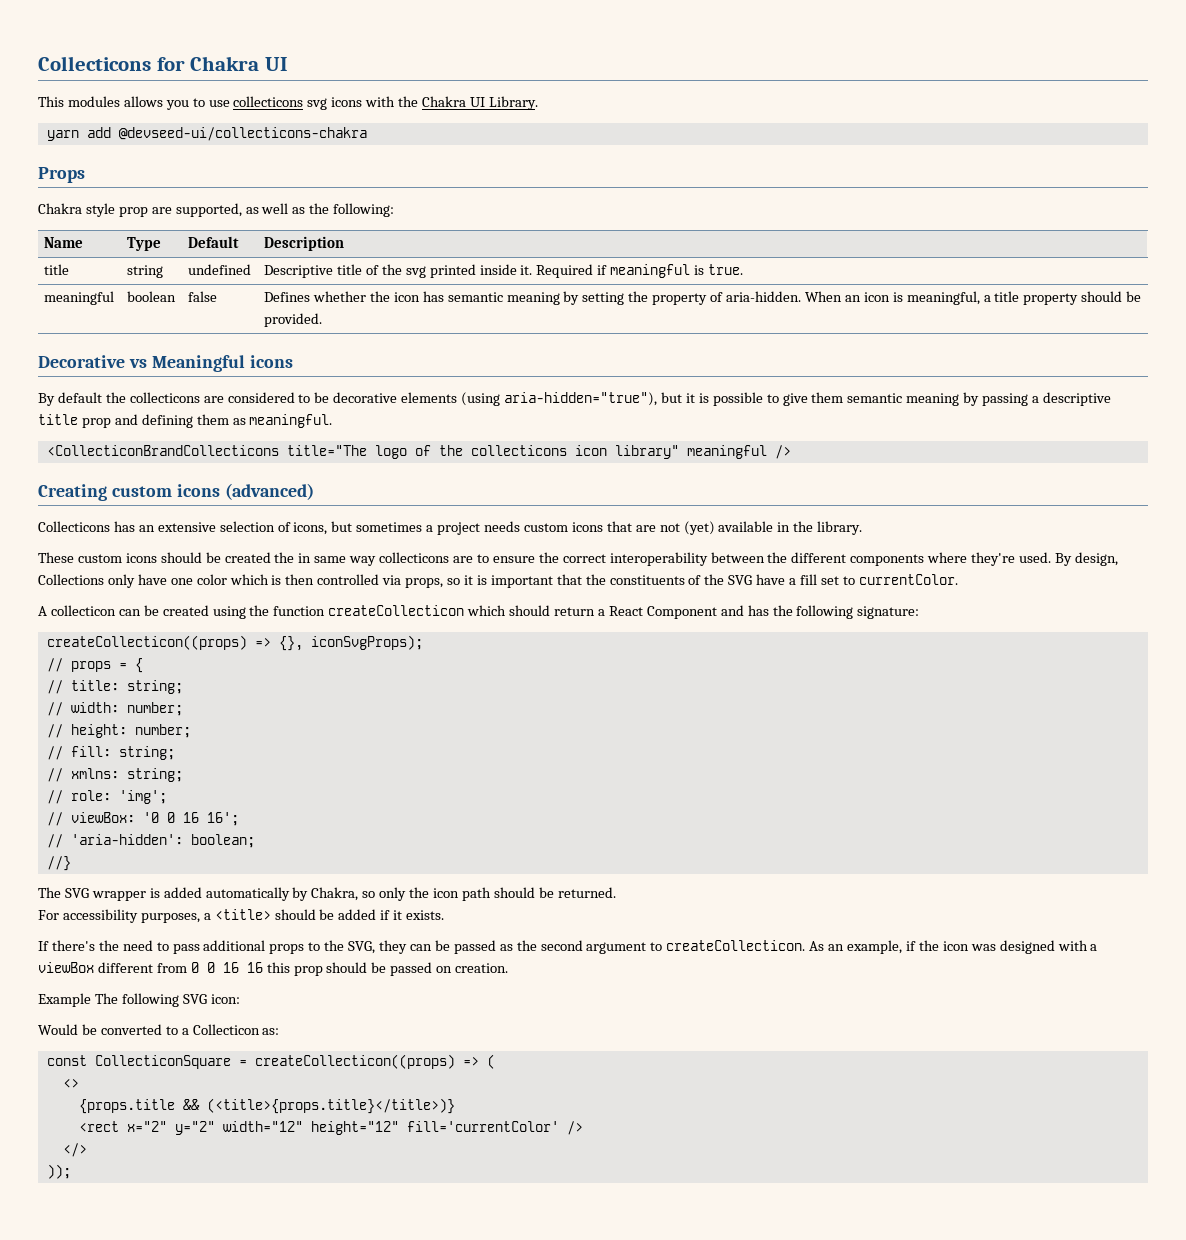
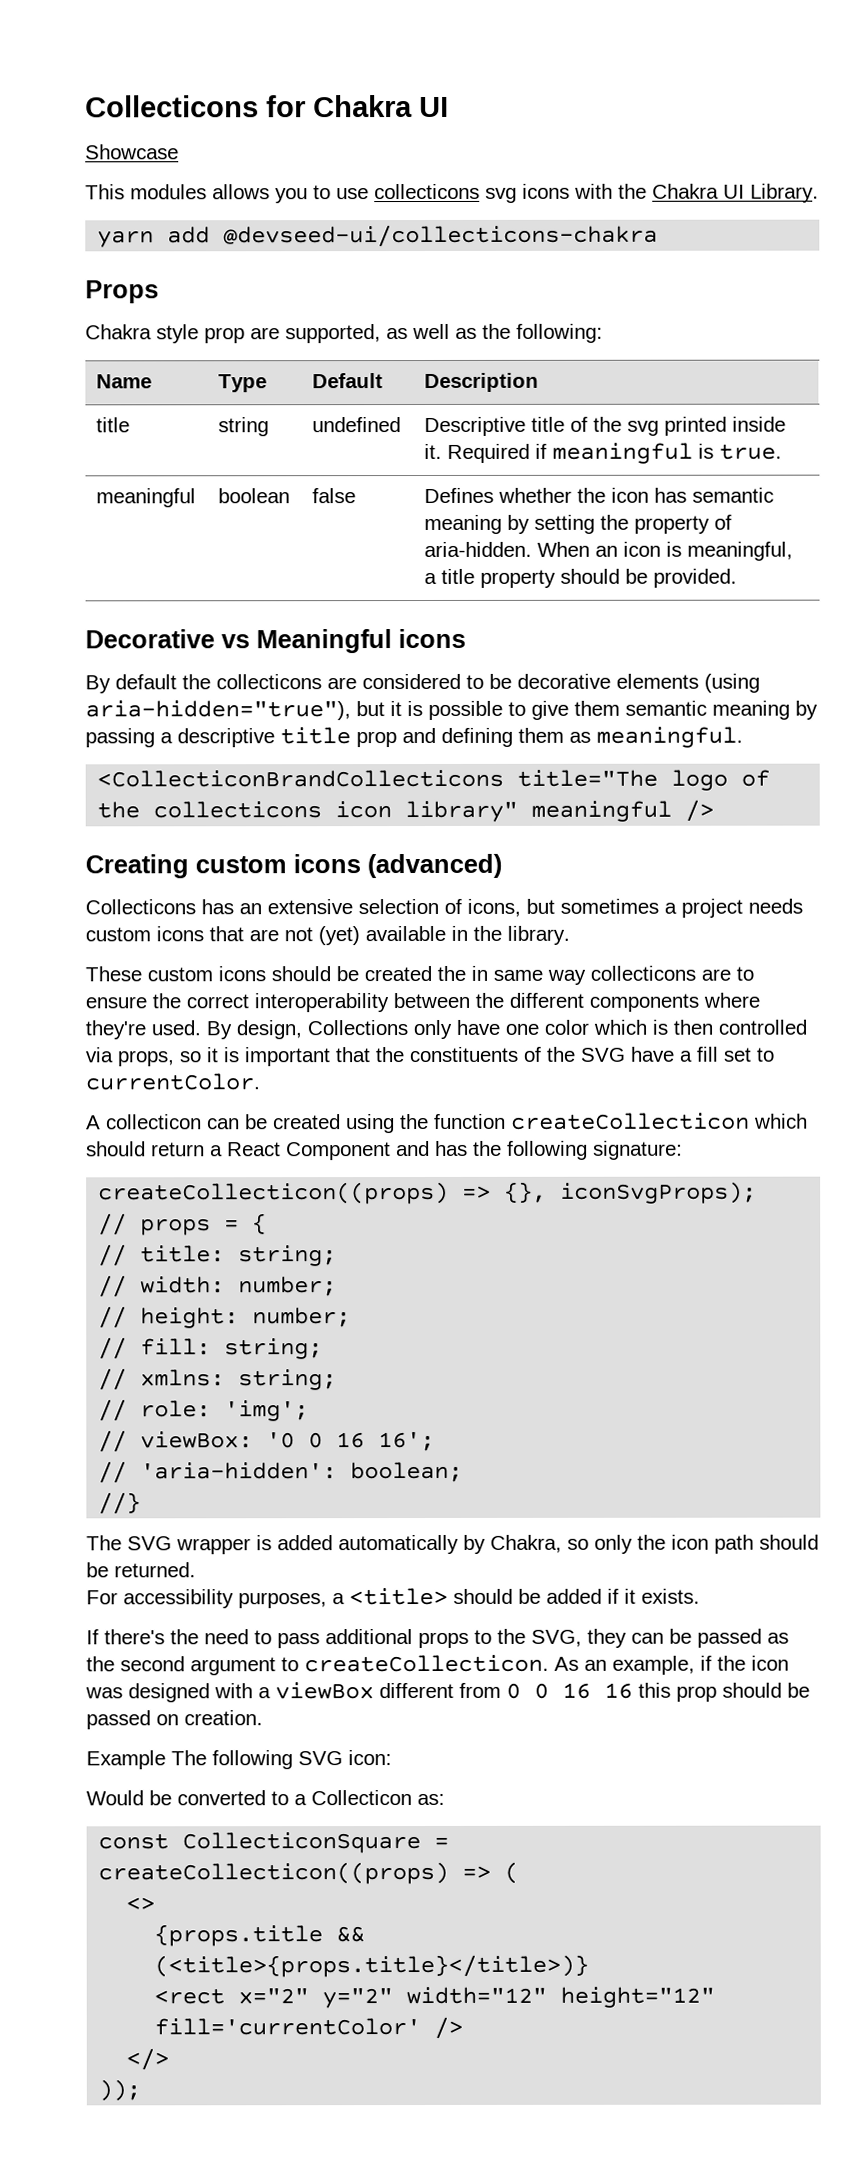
(288, 64) none -> [85,144,179,160] // Showcase

